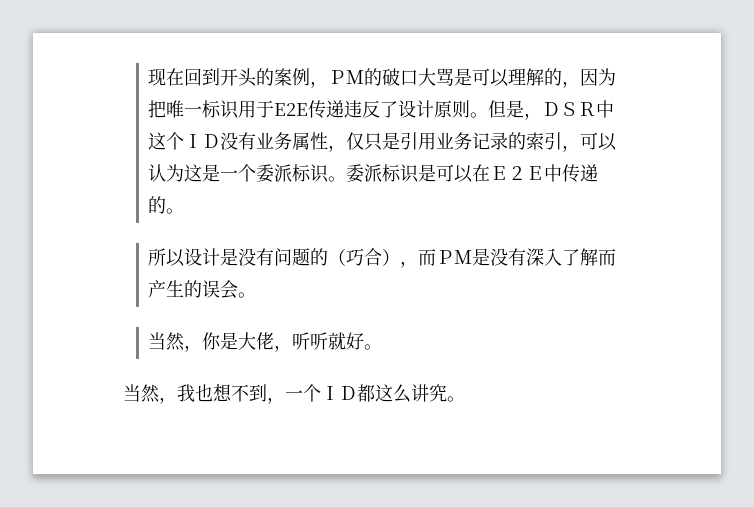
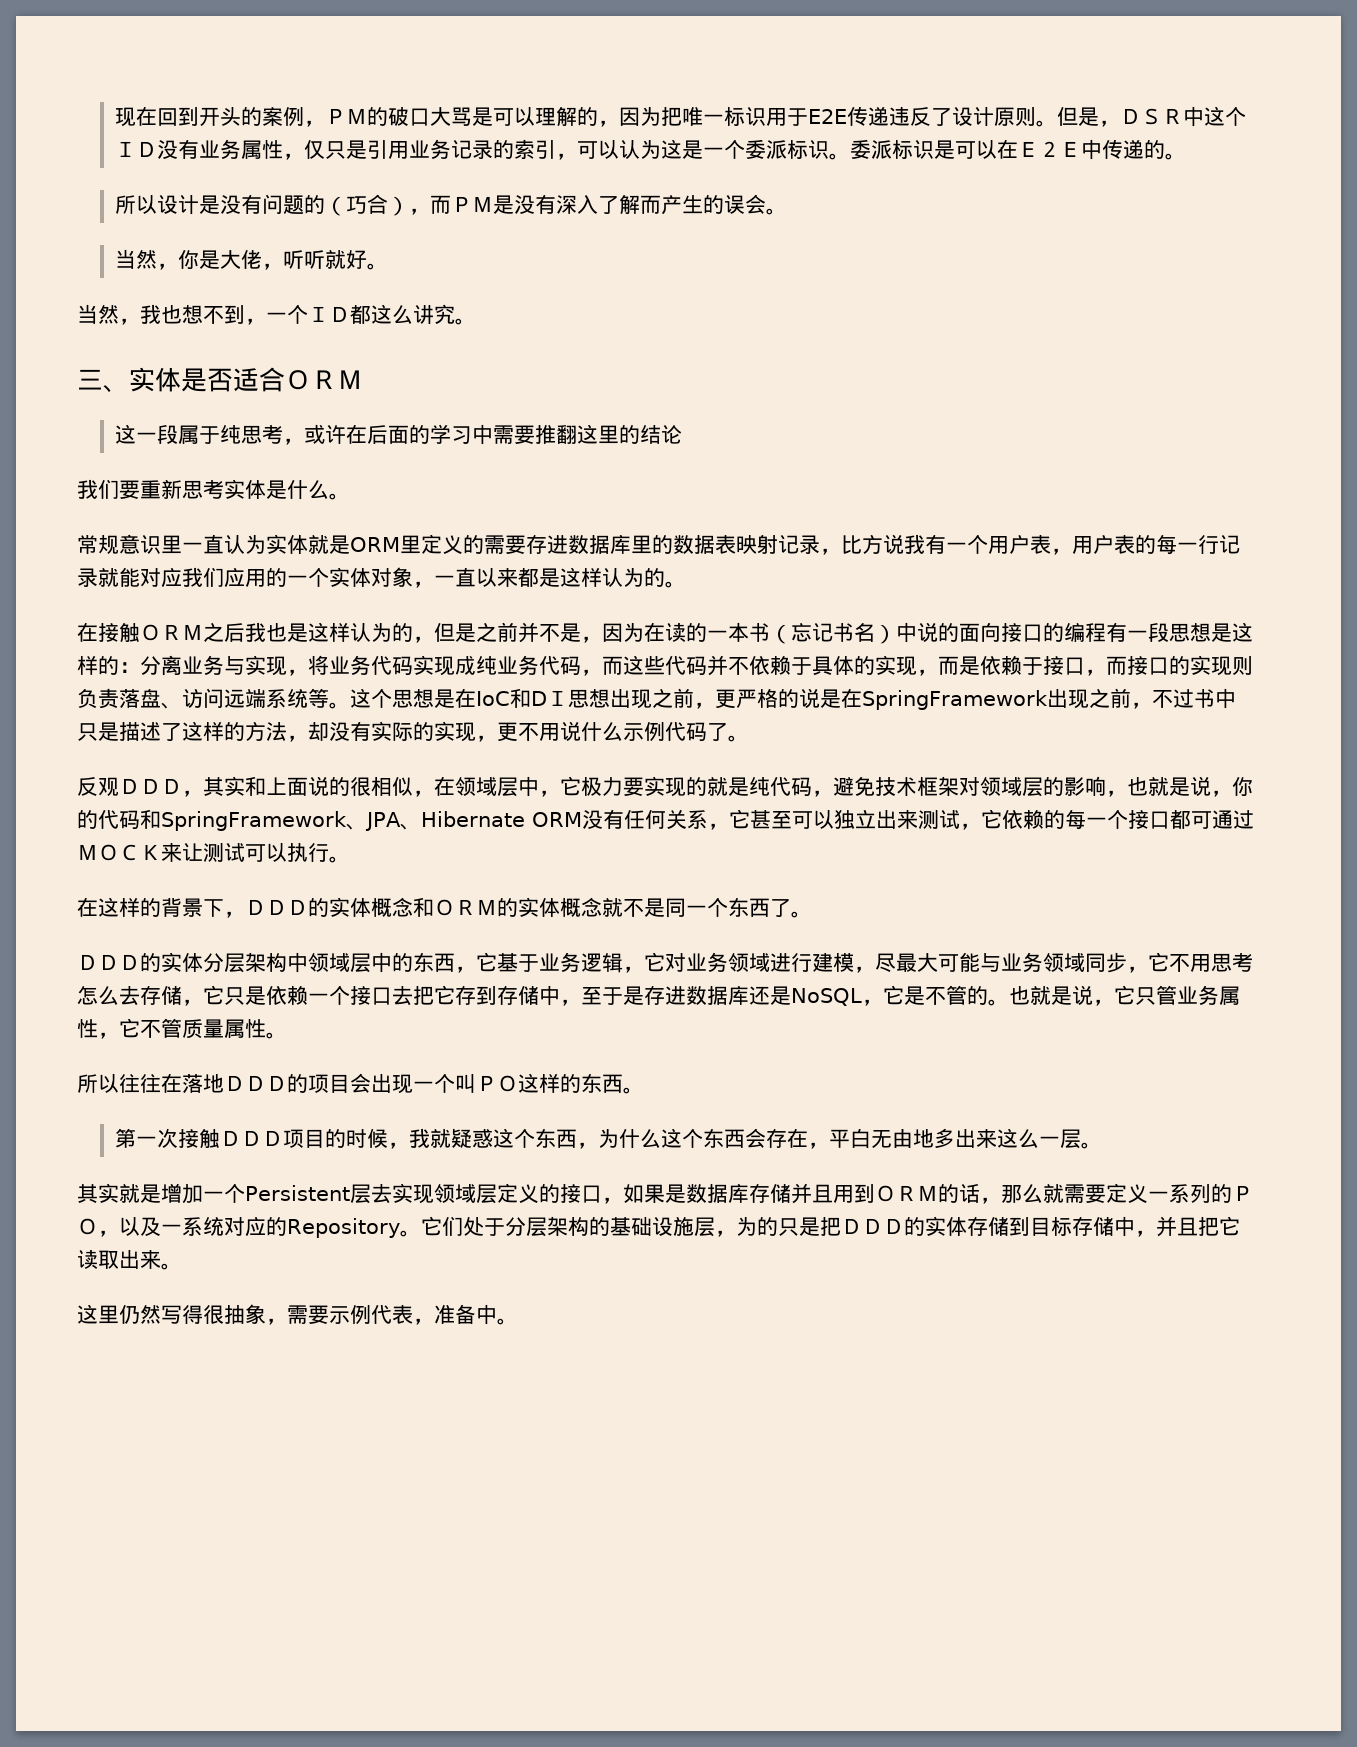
(465, 399) none -> [77,367,363,393] [114,424,682,445] [77,479,350,500] [77,534,1240,555] [77,567,686,588] [77,622,1253,644] [77,655,1253,676] [77,688,1236,710] [77,721,749,742] [77,776,1253,797] [77,809,1254,831] [77,843,350,863] [77,897,812,918] [77,952,1253,973] [77,985,1240,1006] [77,1018,287,1039] [77,1073,644,1094] [114,1128,1102,1149] [77,1183,1253,1204] [77,1216,1240,1238] [77,1250,182,1270] [77,1304,518,1325] // 三、实体是否适合ＯＲＭ // 这一段属于纯思考，或许在后面的学习中需要推翻这里的结论 // 我们要重新思考实体是什么。 // 常规意识里一直认为实体就是ORM里定义的需要存进数据库里的数据表映射记录，比方说我有一个用户表，用户表的每一行记录就能对应我们应用的一个实体对象，一直以来都是这样认为的。 // 在接触ＯＲＭ之后我也是这样认为的，但是之前并不是，因为在读的一本书（忘记书名）中说的面向接口的编程有一段思想是这样的：分离业务与实现，将业务代码实现成纯业务代码，而这些代码并不依赖于具体的实现，而是依赖于接口，而接口的实现则负责落盘、访问远端系统等。这个思想是在IoC和DＩ思想出现之前，更严格的说是在SpringFramework出现之前，不过书中只是描述了这样的方法，却没有实际的实现，更不用说什么示例代码了。 // 反观ＤＤＤ，其实和上面说的很相似，在领域层中，它极力要实现的就是纯代码，避免技术框架对领域层的影响，也就是说，你的代码和SpringFramework、JPA、Hibernate ORM没有任何关系，它甚至可以独立出来测试，它依赖的每一个接口都可通过ＭＯＣＫ来让测试可以执行。 // 在这样的背景下，ＤＤＤ的实体概念和ＯＲＭ的实体概念就不是同一个东西了。 // ＤＤＤ的实体分层架构中领域层中的东西，它基于业务逻辑，它对业务领域进行建模，尽最大可能与业务领域同步，它不用思考怎么去存储，它只是依赖一个接口去把它存到存储中，至于是存进数据库还是NoSQL，它是不管的。也就是说，它只管业务属性，它不管质量属性。 // 所以往往在落地ＤＤＤ的项目会出现一个叫ＰＯ这样的东西。 // 第一次接触ＤＤＤ项目的时候，我就疑惑这个东西，为什么这个东西会存在，平白无由地多出来这么一层。 // 其实就是增加一个Persistent层去实现领域层定义的接口，如果是数据库存储并且用到ＯＲＭ的话，那么就需要定义一系列的ＰＯ，以及一系统对应的Repository。它们处于分层架构的基础设施层，为的只是把ＤＤＤ的实体存储到目标存储中，并且把它读取出来。 // 这里仍然写得很抽象，需要示例代表，准备中。

